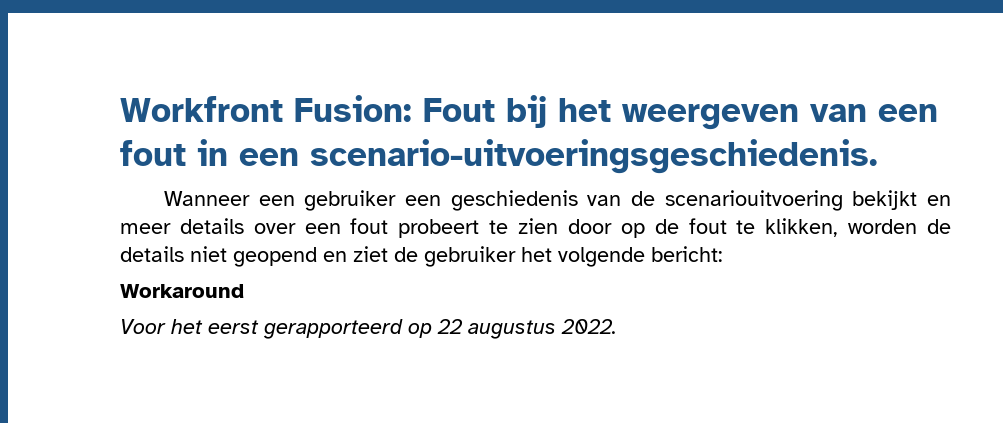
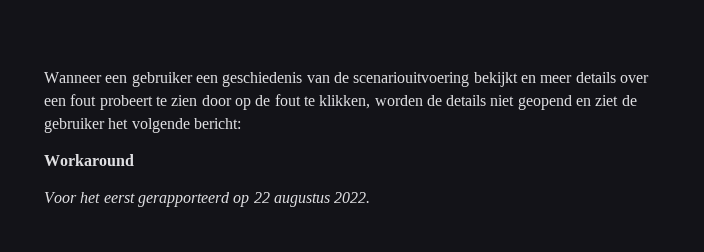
[120,95,938,130] [120,139,878,174] Workfront Fusion: Fout bij het weergeven van een fout in een scenario-uitvoeringsgeschiedenis. // -> (44, 77) none

